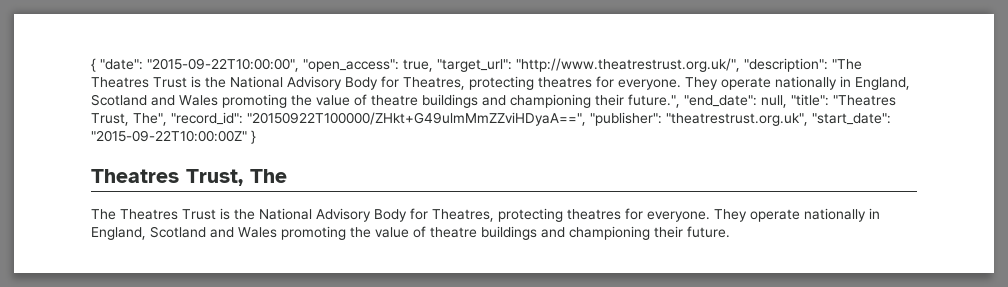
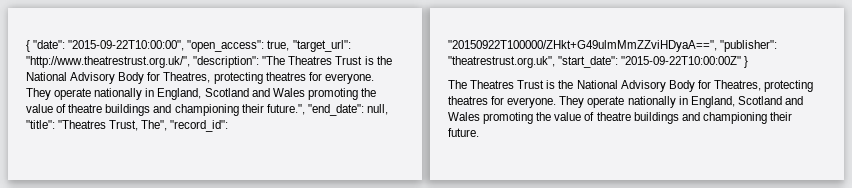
[91,169,287,186] // Theatres Trust, The -> (749, 62) none

